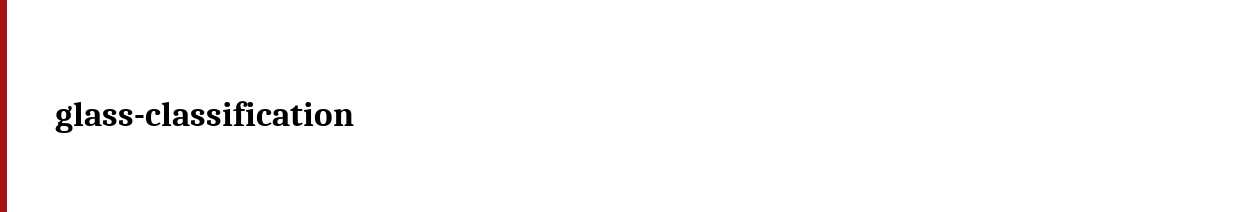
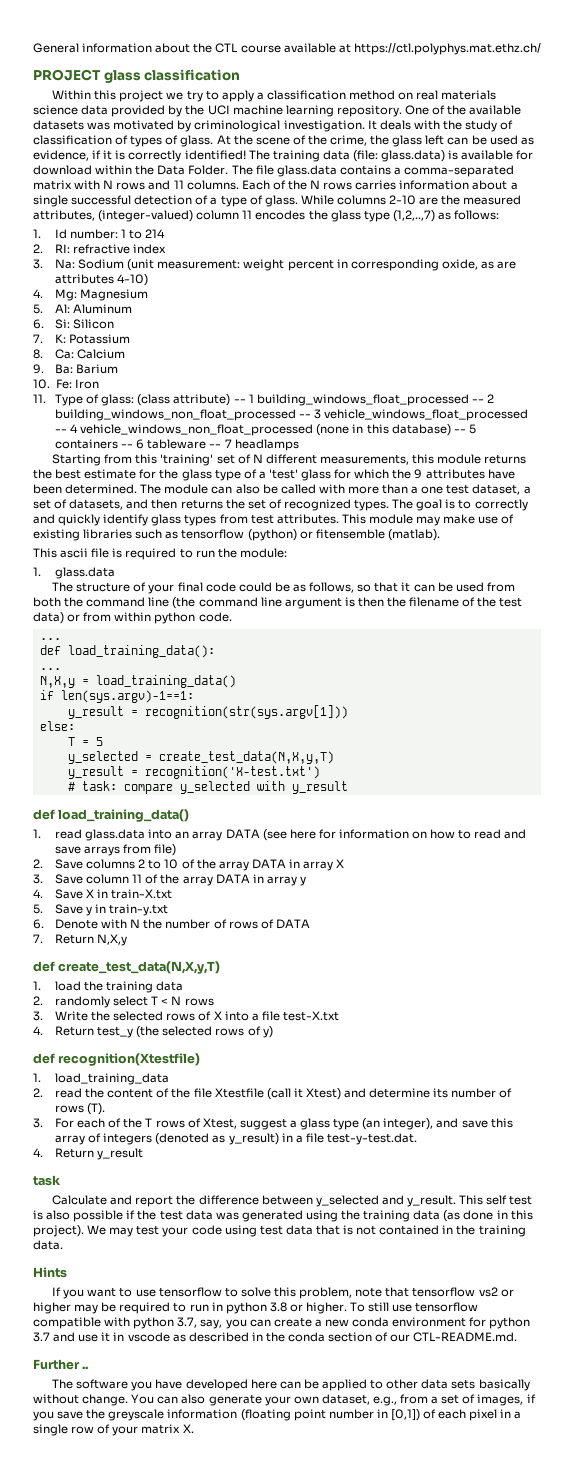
[55,101,354,133] glass-classification -> [33,43,541,55] [33,69,241,83] [52,90,497,102] [33,105,522,117] [33,120,514,132] [33,135,534,147] [33,150,534,162] [33,165,515,177] [33,180,518,190] [33,195,522,207] [33,210,500,222] [33,229,166,239] [33,244,167,254] [33,259,517,271] [55,274,149,286] [33,289,149,301] [33,304,133,314] [33,319,115,329] [33,334,131,344] [33,349,126,359] [33,364,119,374] [33,379,99,389] [33,394,494,406] [55,409,529,421] [55,424,476,436] [55,439,299,451] [52,454,527,466] [33,469,515,481] [33,484,531,495] [33,499,528,511] [33,514,515,526] [33,529,440,541] [33,548,287,560] [33,567,116,579] [52,582,515,594] [33,597,523,609] [33,612,232,624] [39,638,61,640] [39,645,215,658] [39,668,61,670] [39,675,236,688] [39,690,194,703] [67,705,348,719] [39,721,75,731] [67,737,103,746] [67,751,334,764] [67,766,320,779] [67,781,348,794] [33,809,190,822] [33,829,527,841] [55,844,177,856] [33,859,345,871] [33,874,306,886] [33,889,173,899] [33,904,169,916] [33,919,310,929] [33,934,128,946] [33,961,221,974] [33,981,184,993] [33,996,214,1008] [33,1011,339,1021] [33,1026,273,1038] [33,1053,201,1066] [33,1073,170,1085] [33,1088,513,1100] [55,1103,106,1115] [33,1118,513,1130] [55,1133,417,1145] [33,1148,144,1160] [33,1175,60,1186] [52,1195,533,1207] [33,1210,533,1222] [33,1225,526,1237] [33,1240,63,1250] [33,1267,67,1278] [52,1287,514,1299] [33,1302,479,1314] [33,1317,531,1329] [33,1332,518,1342] [33,1359,89,1370] [52,1379,530,1391] [33,1394,536,1406] [33,1409,522,1421] [33,1424,194,1436] General information about the CTL course available at https://ctl.polyphys.mat.ethz.ch/ // PROJECT glass classification // Within this project we try to apply a classification method on real materials science data provided by the UCI machine learning repository. One of the available datasets was motivated by criminological investigation. It deals with the study of classification of types of glass. At the scene of the crime, the glass left can be used as evidence, if it is correctly identified! The training data (file: glass.data) is available for download within the Data Folder. The file glass.data contains a comma-separated matrix with N rows and 11 columns. Each of the N rows carries information about a single successful detection of a type of glass. While columns 2-10 are the measured attributes, (integer-valued) column 11 encodes the glass type (1,2,..,7) as follows: // 1. Id number: 1 to 214 // 2. RI: refractive index // 3. Na: Sodium (unit measurement: weight percent in corresponding oxide, as are attributes 4-10) // 4. Mg: Magnesium // 5. Al: Aluminum // 6. Si: Silicon // 7. K: Potassium // 8. Ca: Calcium // 9. Ba: Barium // 10. Fe: Iron // 11. Type of glass: (class attribute) -- 1 building_windows_float_processed -- 2 building_windows_non_float_processed -- 3 vehicle_windows_float_processed -- 4 vehicle_windows_non_float_processed (none in this database) -- 5 containers -- 6 tableware -- 7 headlamps // Starting from this 'training' set of N different measurements, this module returns the best estimate for the glass type of a 'test' glass for which the 9 attributes have been determined. The module can also be called with more than a one test dataset, a set of datasets, and then returns the set of recognized types. The goal is to correctly and quickly identify glass types from test attributes. This module may make use of existing libraries such as tensorflow (python) or fitensemble (matlab). // This ascii file is required to run the module: // 1. glass.data // The structure of your final code could be as follows, so that it can be used from both the command line (the command line argument is then the filename of the test data) or from within python code. // ... // def load_training_data(): // ... // N,X,y = load_training_data() // if len(sys.argv)-1==1: // y_result = recognition(str(sys.argv[1])) // else: // T = 5 // y_selected = create_test_data(N,X,y,T) // y_result = recognition('X-test.txt') // # task: compare y_selected with y_result // def load_training_data() // 1. read glass.data into an array DATA (see here for information on how to read and save arrays from file) // 2. Save columns 2 to 10 of the array DATA in array X // 3. Save column 11 of the array DATA in array y // 4. Save X in train-X.txt // 5. Save y in train-y.txt // 6. Denote with N the number of rows of DATA // 7. Return N,X,y // def create_test_data(N,X,y,T) // 1. load the training data // 2. randomly select T < N rows // 3. Write the selected rows of X into a file test-X.txt // 4. Return test_y (the selected rows of y) // def recognition(Xtestfile) // 1. load_training_data // 2. read the content of the file Xtestfile (call it Xtest) and determine its number of rows (T). // 3. For each of the T rows of Xtest, suggest a glass type (an integer), and save this array of integers (denoted as y_result) in a file test-y-test.dat. // 4. Return y_result // task // Calculate and report the difference between y_selected and y_result. This self test is also possible if the test data was generated using the training data (as done in this project). We may test your code using test data that is not contained in the training data. // Hints // If you want to use tensorflow to solve this problem, note that tensorflow vs2 or higher may be required to run in python 3.8 or higher. To still use tensorflow compatible with python 3.7, say, you can create a new conda environment for python 3.7 and use it in vscode as described in the conda section of our CTL-README.md. // Further .. // The software you have developed here can be applied to other data sets basically without change. You can also generate your own dataset, e.g., from a set of images, if you save the greyscale information (floating point number in [0,1]) of each pixel in a single row of your matrix X.

